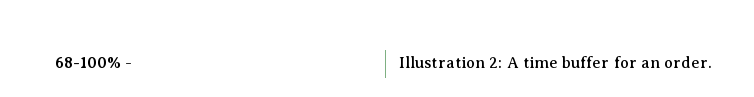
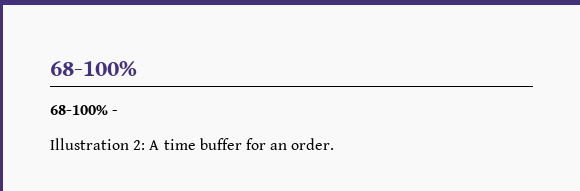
[55,57,121,68] 68-100% -> [50,61,137,76] [50,105,108,115] 68-100% // 68-100%

